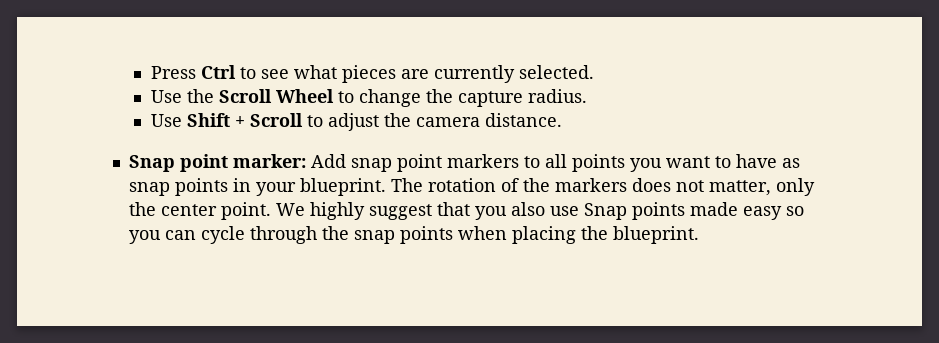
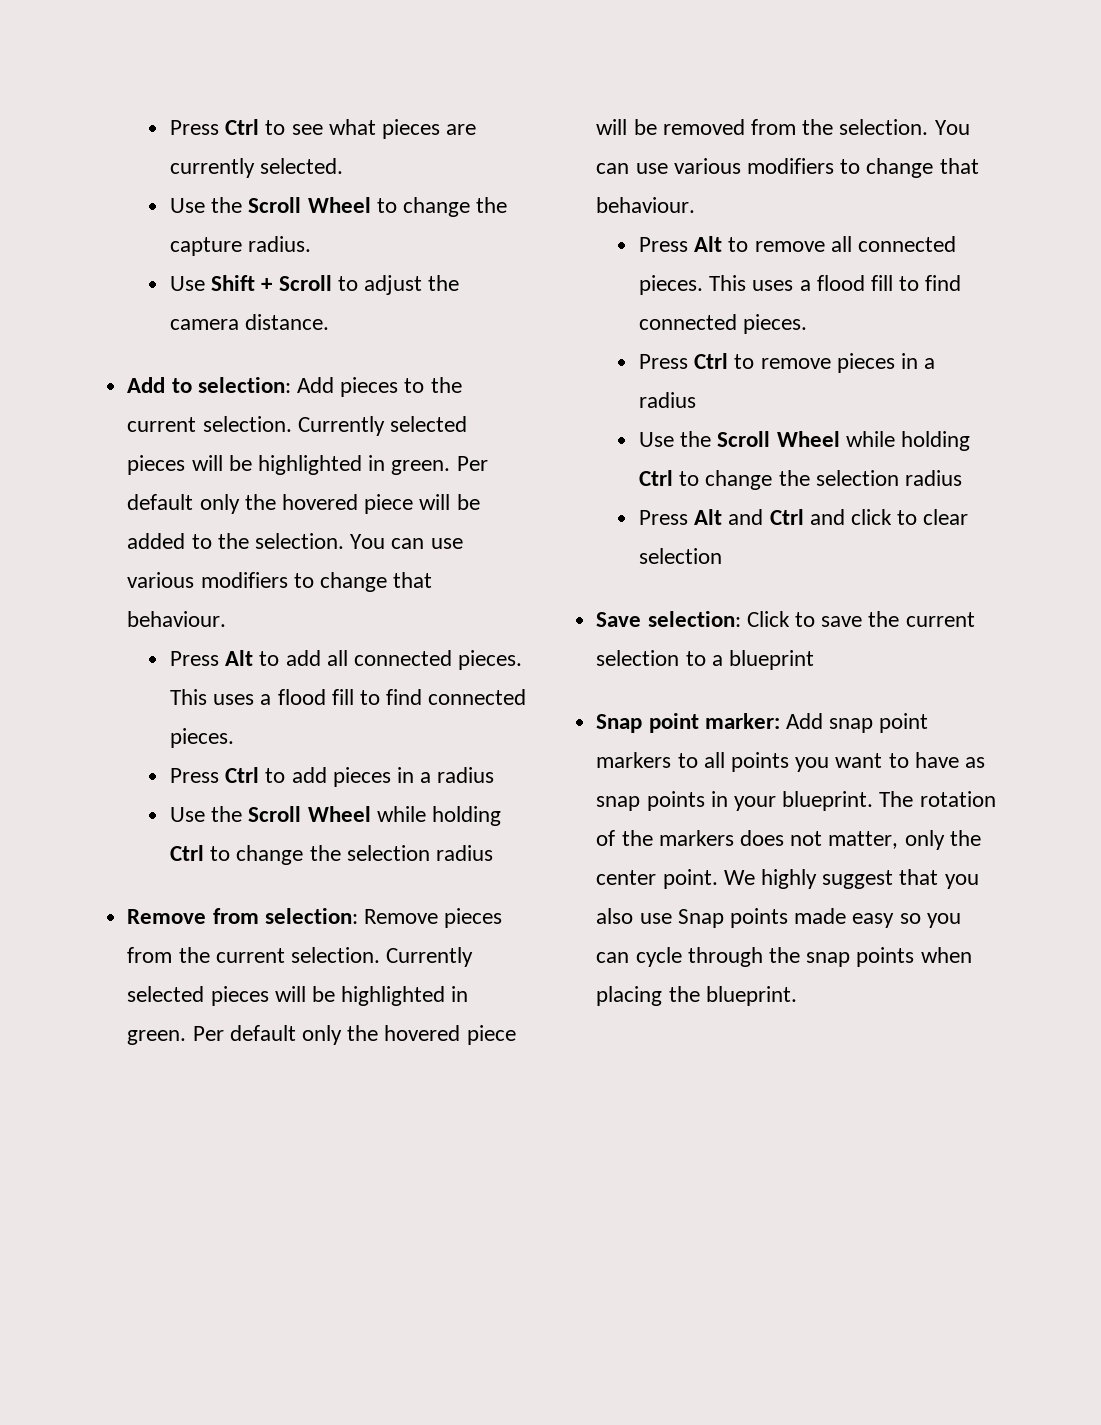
(562, 120) none -> [127,377,462,397] [127,416,467,436] [127,455,488,475] [127,494,480,514] [127,533,463,549] [127,572,433,592] [127,611,227,627] [169,650,523,670] [169,689,527,705] [169,728,234,748] [169,767,495,787] [169,806,502,826] [169,845,494,865] [127,908,503,928] [127,947,474,967] [127,986,469,1006] [127,1025,516,1045] [596,119,970,135] [596,158,979,178] [596,197,696,213] [638,236,957,252] [638,275,962,295] [638,314,808,334] [638,353,936,373] [638,392,696,408] [638,431,971,451] [638,470,963,490] [638,509,969,525] [638,548,722,564] [596,611,975,627] [596,650,814,670] // Add to selection: Add pieces to the current selection. Currently selected pieces will be highlighted in green. Per default only the hovered piece will be added to the selection. You can use various modifiers to change that behaviour. // Press Alt to add all connected pieces. This uses a flood fill to find connected pieces. // Press Ctrl to add pieces in a radius // Use the Scroll Wheel while holding Ctrl to change the selection radius // Remove from selection: Remove pieces from the current selection. Currently selected pieces will be highlighted in green. Per default only the hovered piece will be removed from the selection. You can use various modifiers to change that behaviour. // Press Alt to remove all connected pieces. This uses a flood fill to find connected pieces. // Press Ctrl to remove pieces in a radius // Use the Scroll Wheel while holding Ctrl to change the selection radius // Press Alt and Ctrl and click to clear selection // Save selection: Click to save the current selection to a blueprint

